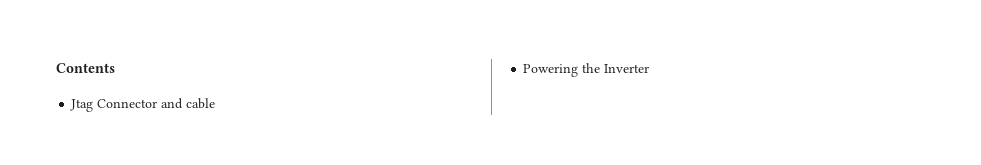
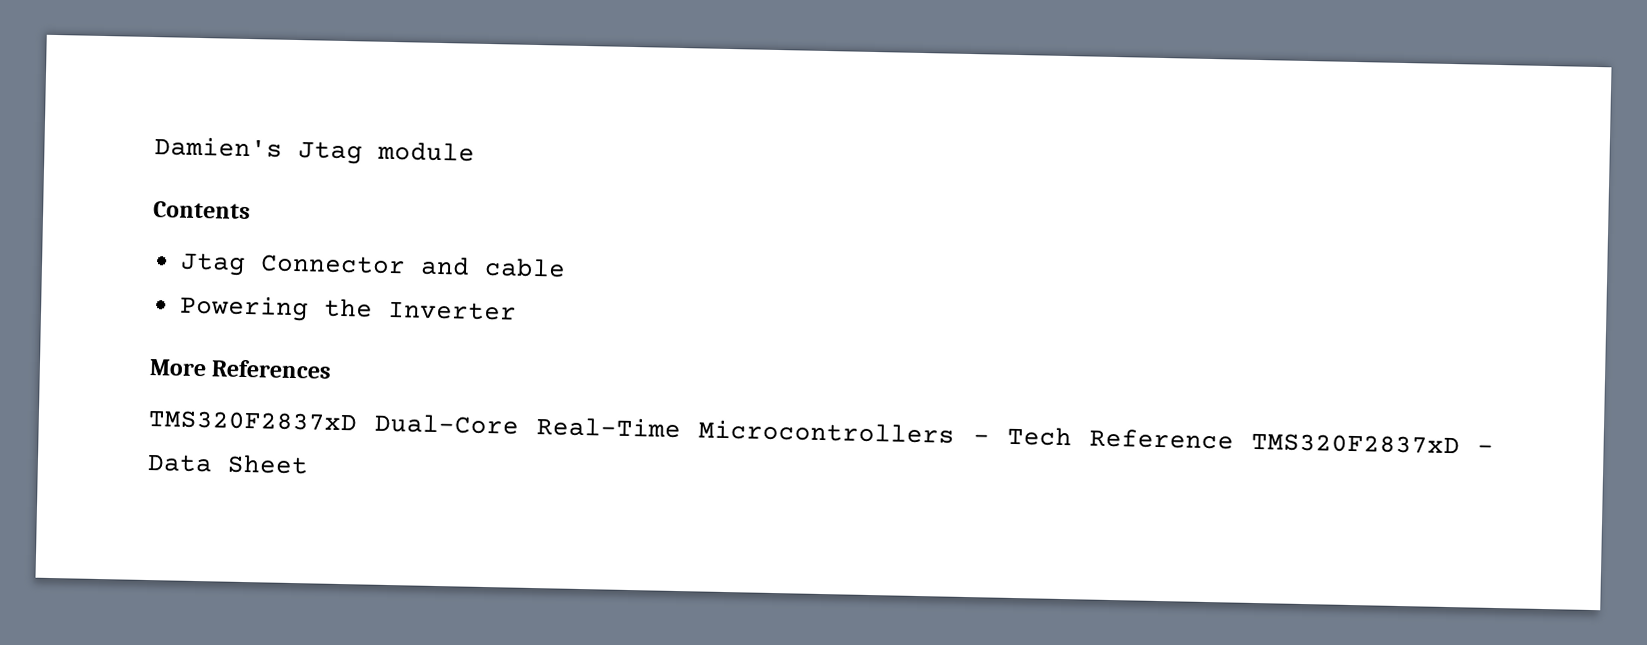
(56, 68) none -> [154,136,475,165] Damien's Jtag module //
(650, 68) none -> [149,359,333,379] [148,410,1494,455] [147,454,309,475] // More References // TMS320F2837xD Dual-Core Real-Time Microcontrollers - Tech Reference TMS320F2837xD - Data Sheet

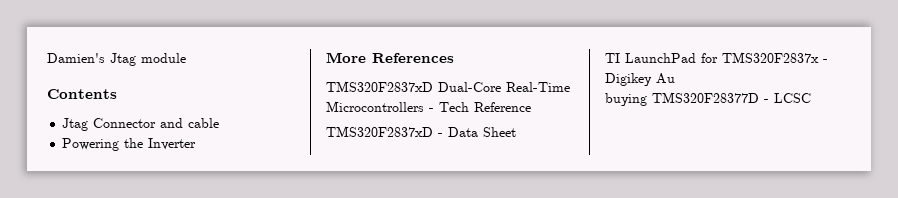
(1234, 439) none -> (531, 107) //
(309, 464) none -> [605,52,828,63] [605,73,675,86] [605,92,811,106] // TI LaunchPad for TMS320F2837x - Digikey Au // buying TMS320F28377D - LCSC

